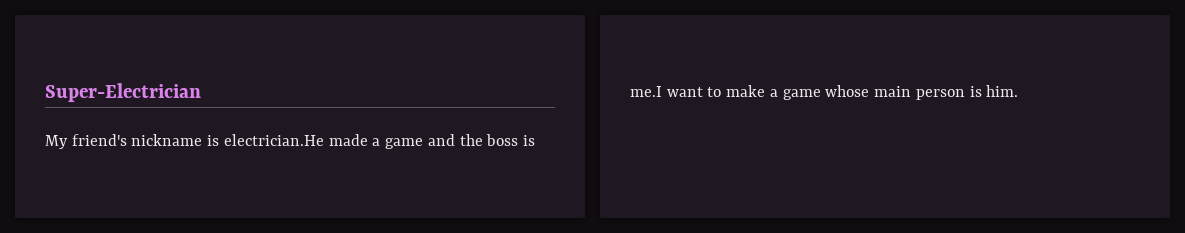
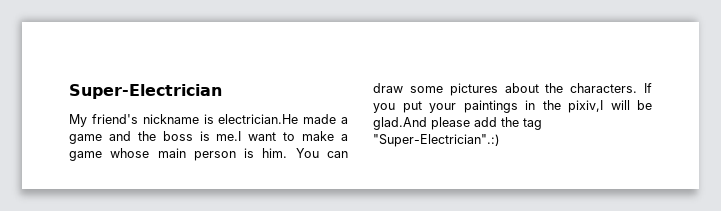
(1019, 91) none -> [295,148,348,158] [373,83,652,96] [373,100,652,113] [373,117,542,130] [373,134,500,147] You can draw some pictures about the characters. If you put your paintings in the pixiv,I will be glad.And please add the tag "Super-Electrician".:)

